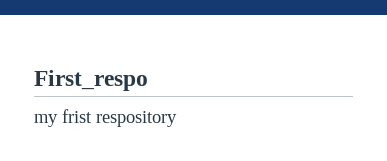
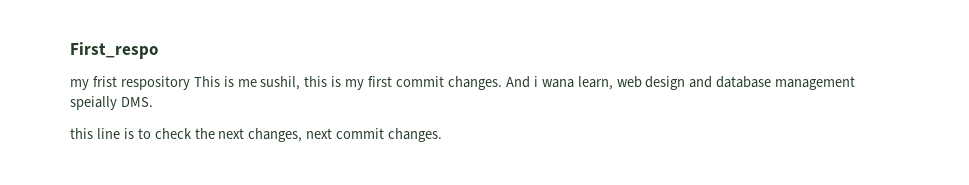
(177, 119) none -> [193,76,856,90] [70,96,153,110] [70,128,443,142] This is me sushil, this is my first commit changes. And i wana learn, web design and database management speially DMS. // this line is to check the next changes, next commit changes.

